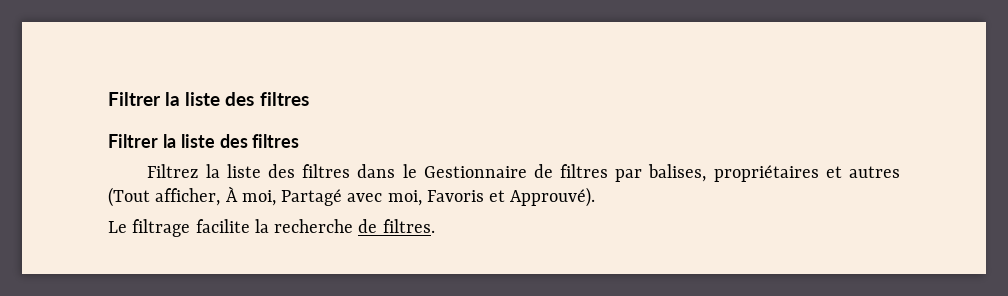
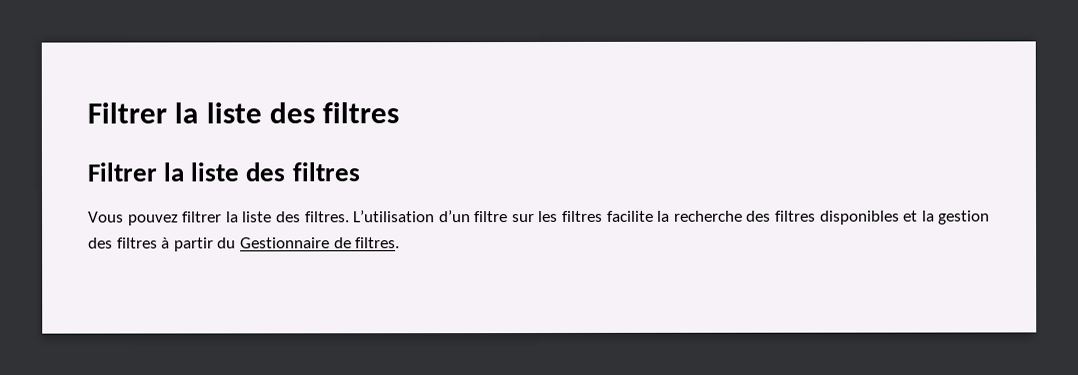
[147,164,900,182] [108,186,596,207] [108,219,354,237] Filtrez la liste des filtres dans le Gestionnaire de filtres par balises, propriétaires et autres (Tout afficher, À moi, Partagé avec moi, Favoris et Approuvé). // Le filtrage facilite la recherche -> [88,210,991,226] [88,237,330,252] Vous pouvez filtrer la liste des filtres. L’utilisation d’un filtre sur les filtres facilite la recherche des filtres disponibles et la gestion des filtres à partir du Gestionnaire

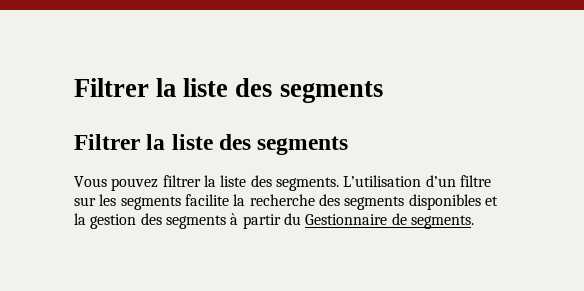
[87,102,400,124] [87,162,360,182] Filtrer la liste des filtres // Filtrer la liste des filtres -> [74,78,383,103] [74,134,349,155] Filtrer la liste des segments // Filtrer la liste des segments
[304,211,350,223] filtres. -> [275,177,339,191] segments.
[562,210,604,222] filtres -> [120,196,181,210] segments
[775,210,817,222] filtres -> [344,196,405,210] segments
[116,237,158,249] filtres -> [165,215,226,229] segments
[355,237,401,249] filtres. -> [410,215,474,229] segments.

